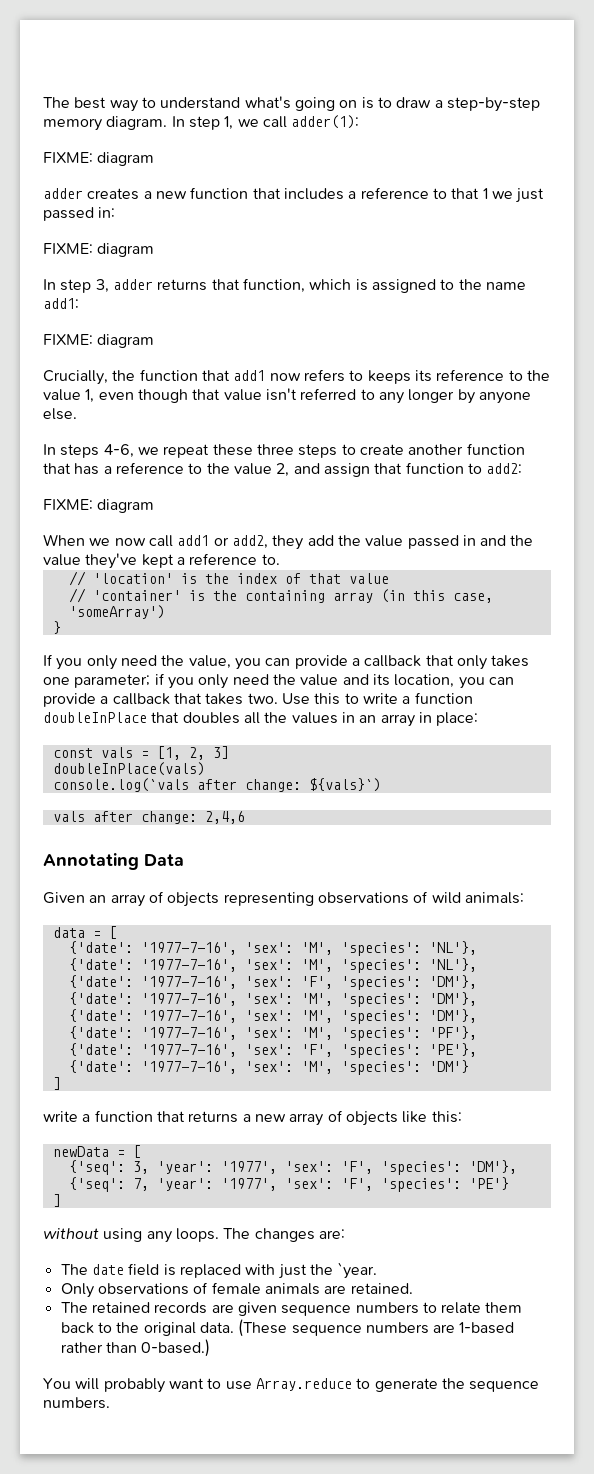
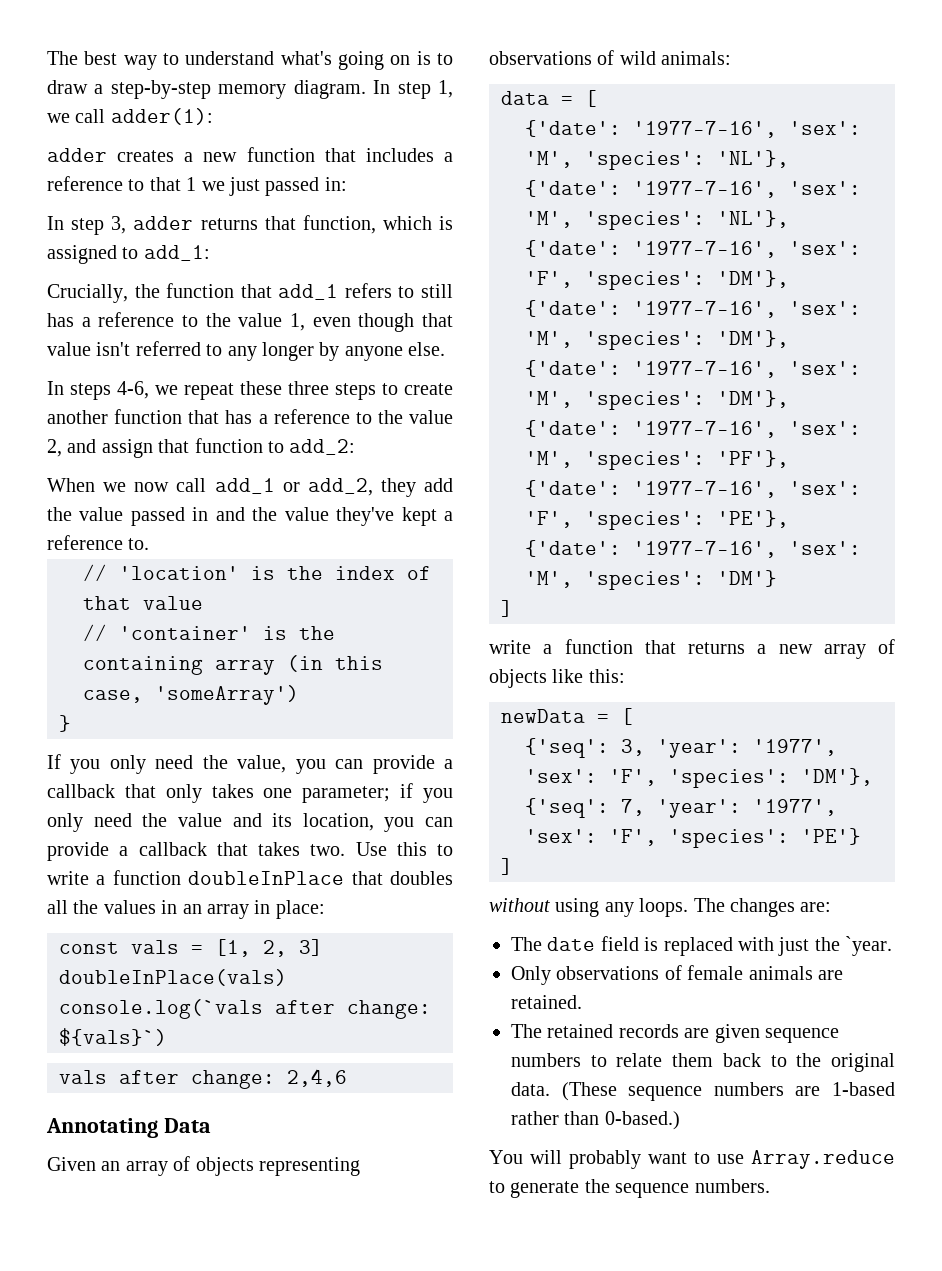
[43,152,155,166] // FIXME: diagram -> (213, 116) none
[43,243,155,257] // FIXME: diagram -> (347, 184) none
[458,279,526,290] [43,298,79,309] [43,334,155,348] the name add1: // FIXME: diagram -> [143,245,210,261] add_1:
[233,369,432,384] add1 now refers to keeps its -> [278,283,453,300] [47,313,91,327] add_1 refers to still has a
[486,463,523,474] [43,499,155,513] add2: // FIXME: diagram -> [289,439,356,455] add_2:
[177,535,268,549] add1 or add2, -> [214,478,373,496] add_1 or add_2,

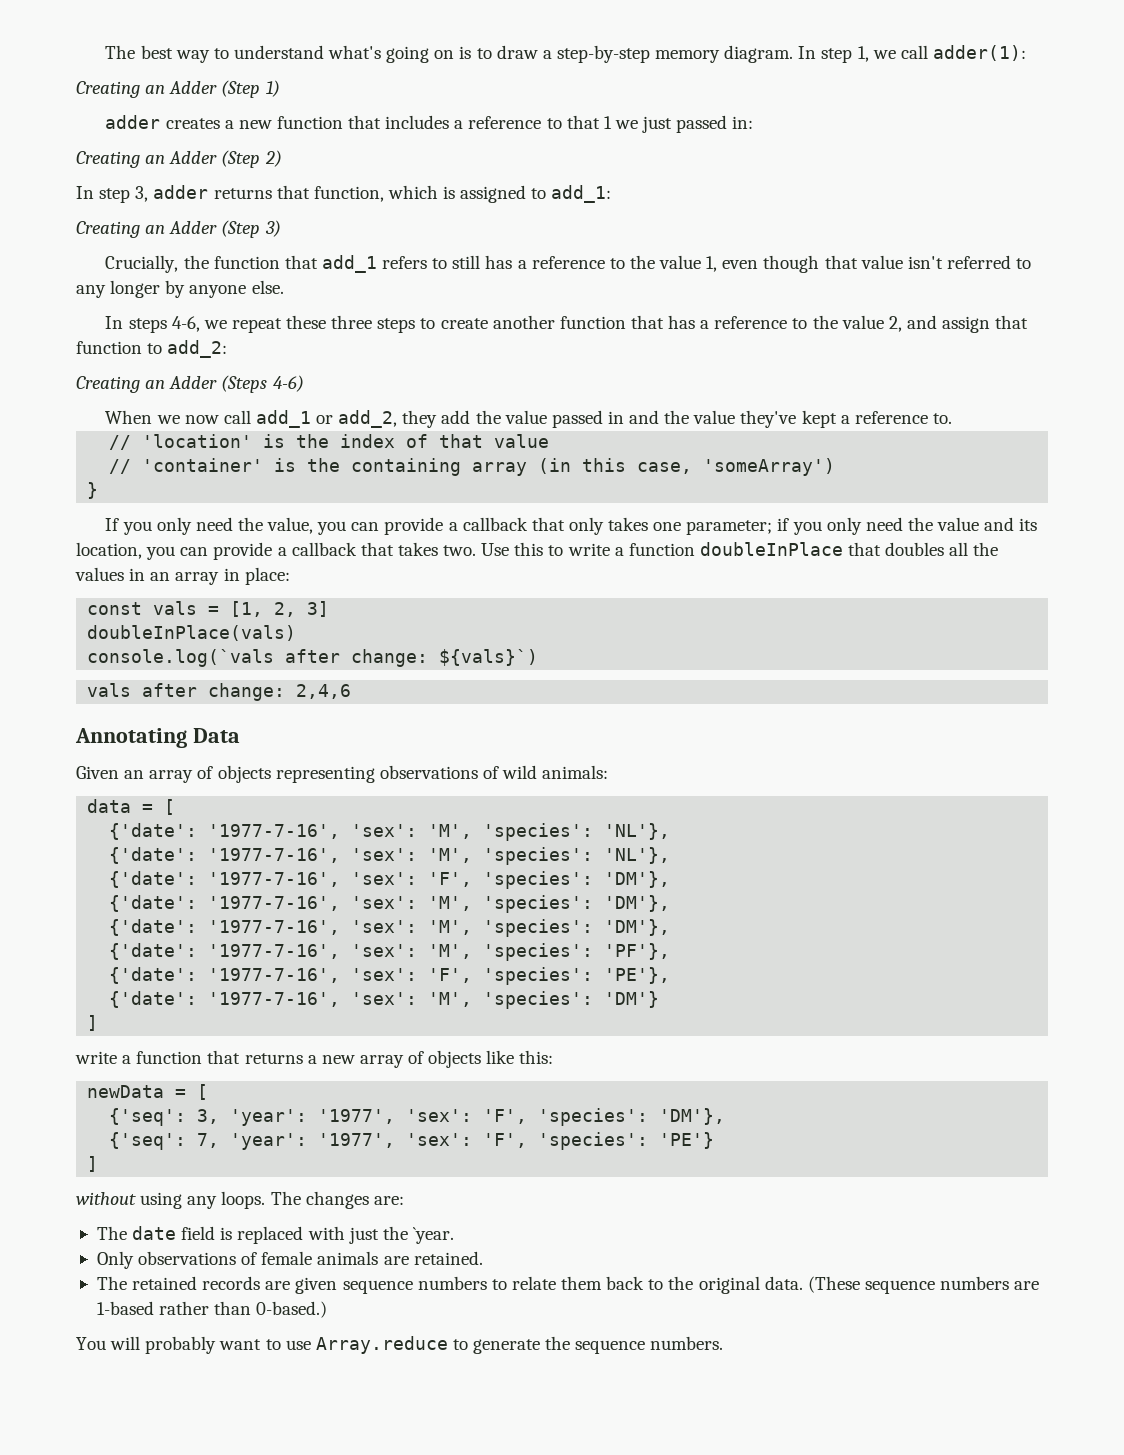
(213, 116) none -> [76,80,280,98] // Creating an Adder (Step 1)
(347, 184) none -> [76,150,282,168] // Creating an Adder (Step 2)
(210, 253) none -> [76,220,281,238] // Creating an Adder (Step 3)
(356, 447) none -> [76,375,304,393] // Creating an Adder (Steps 4-6)

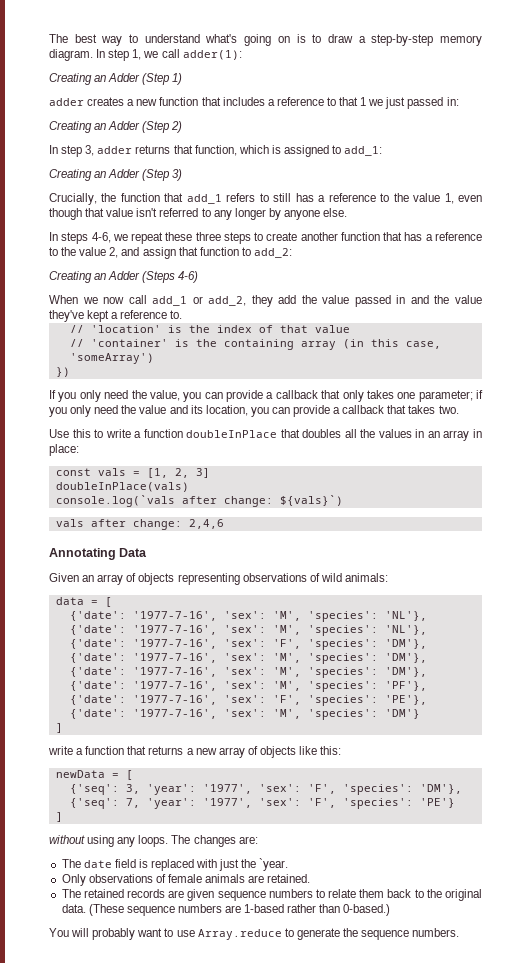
[87,482,99,499] } -> [55,367,70,377] })
(477, 550) none -> (459, 409) //

